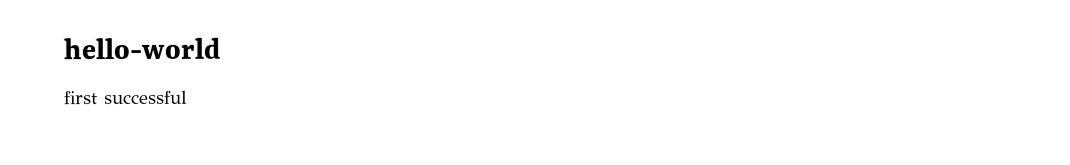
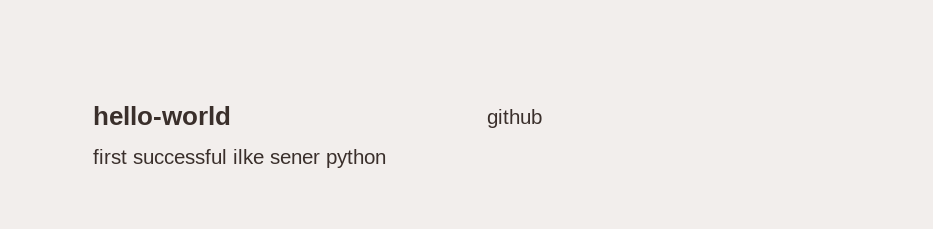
(188, 97) none -> [233,149,386,168] [487,109,542,128] ilke sener python github

